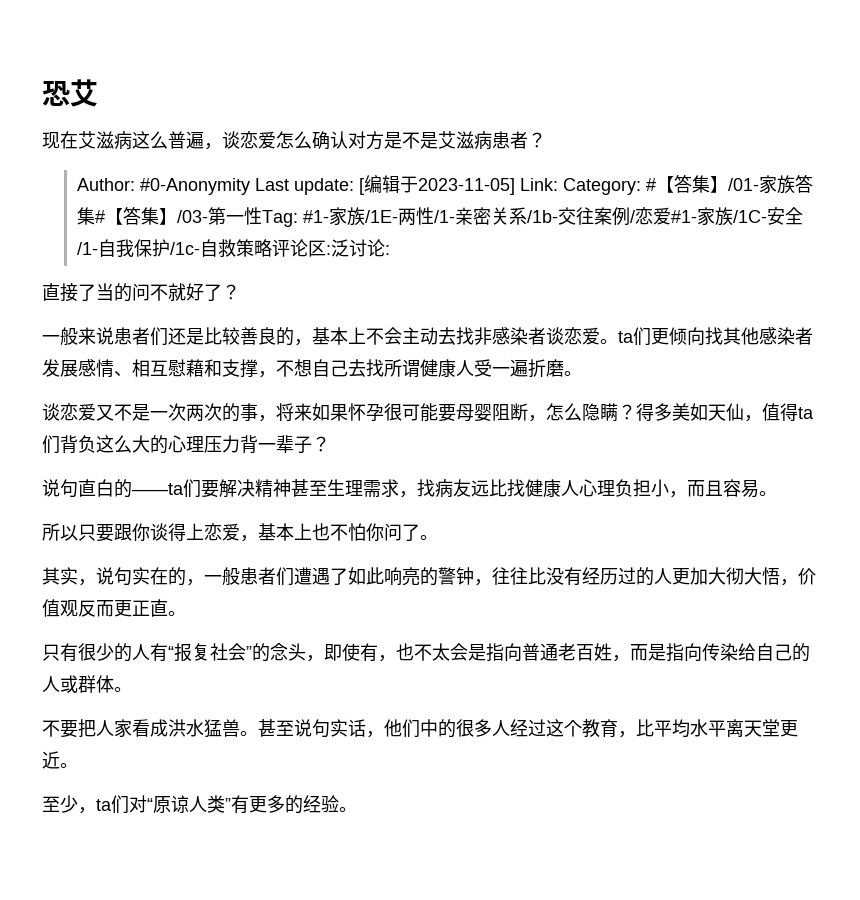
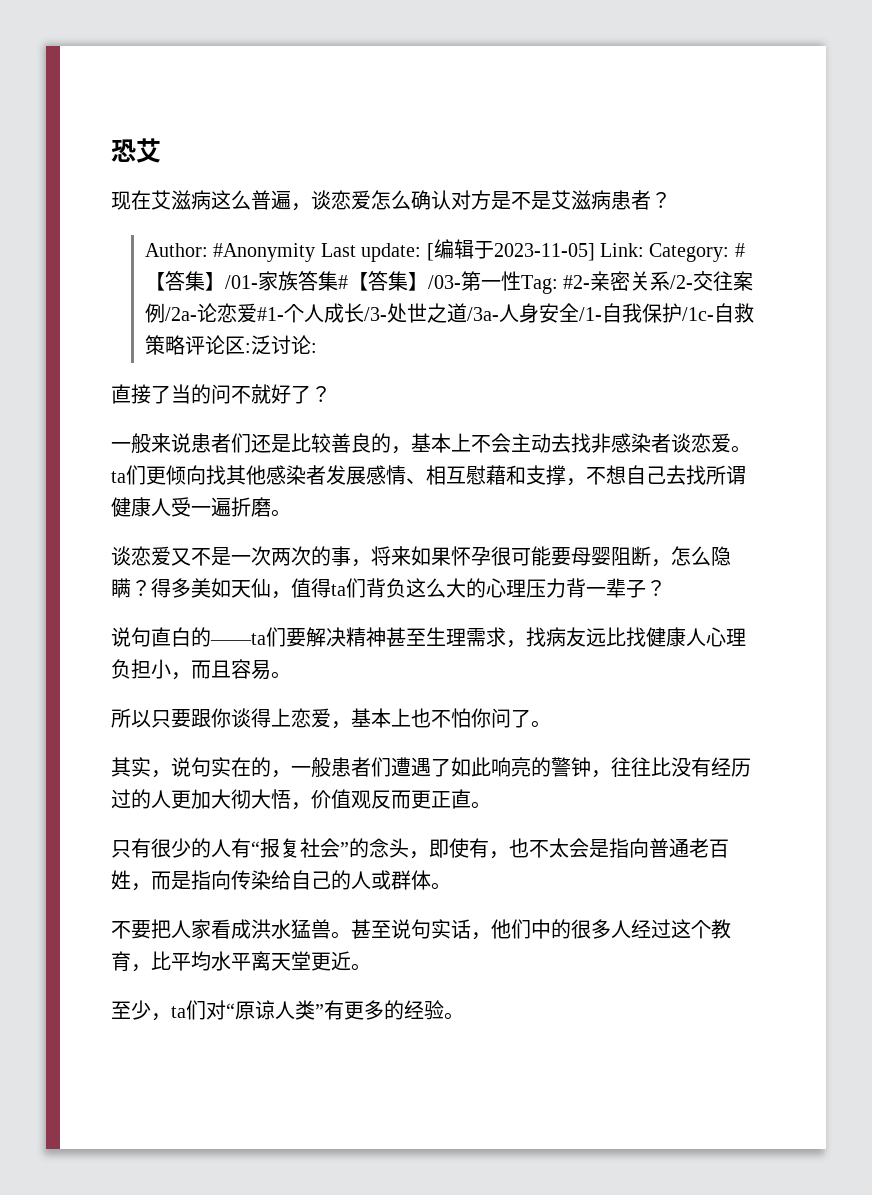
[139,178,250,195] #0-Anonymity -> [213,243,316,262] #Anonymity
[302,207,455,226] #1-家族/1E-两性/1- -> [563,275,591,289] #2-
[526,210,558,223] /1b- -> [670,275,694,289] /2-
[629,210,635,223] / -> [165,303,218,323] /2a-论
[696,207,767,226] 家族/1C- -> [284,303,540,323] 个人成长/3-处世之道/3a-人身

